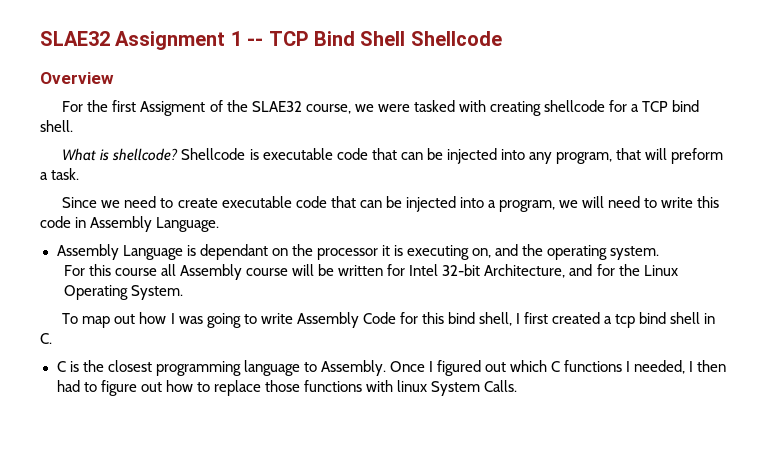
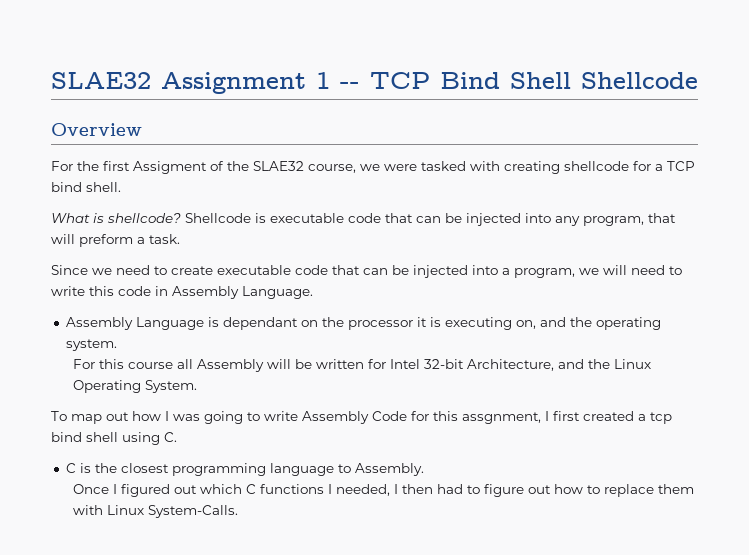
[246,268,289,276] course -> (265, 365) none
[596,264,615,276] for -> (585, 364) none
[447,312,513,326] bind shell, -> [462,412,541,424] assgnment,
[704,313,716,324] in -> [122,432,160,445] using
(386, 368) none -> (424, 469) //
[264,380,518,396] those functions with linux System Calls. -> [658,484,695,494] [73,505,239,518] them with Linux System-Calls.

